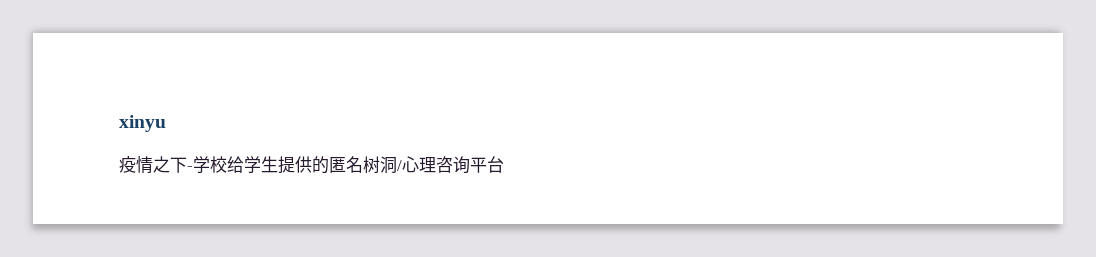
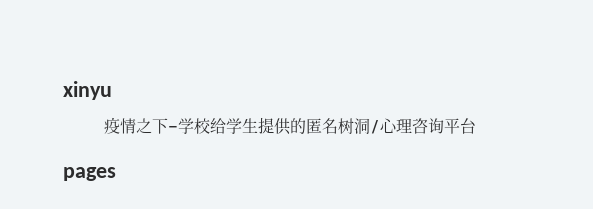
(504, 164) none -> [63,167,116,181] // pages

